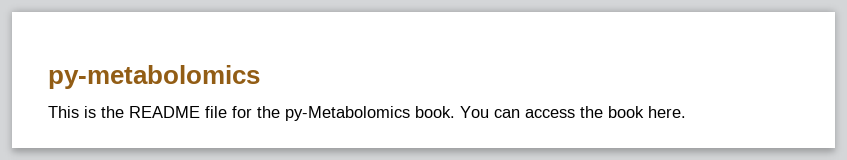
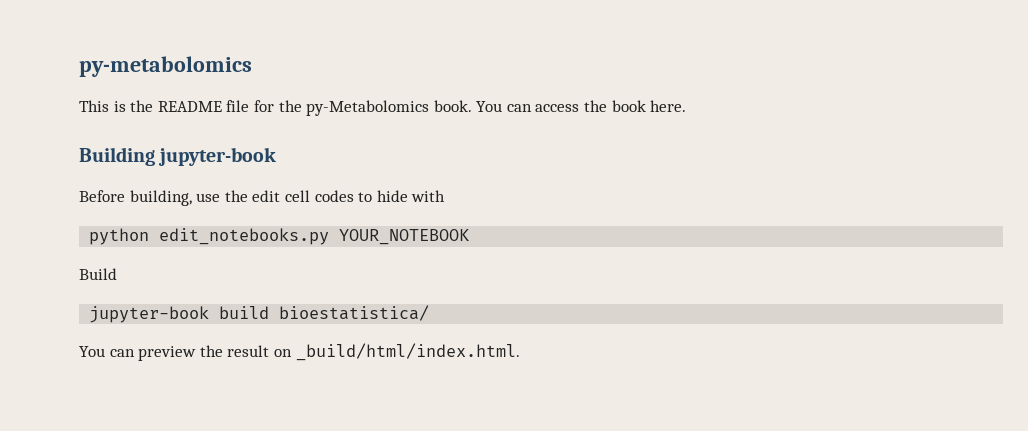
(686, 112) none -> [79,147,277,166] [79,190,446,206] [89,228,470,245] [79,268,117,280] [89,305,430,323] [79,343,520,361] // Building jupyter-book // Before building, use the edit cell codes to hide with // python edit_notebooks.py YOUR_NOTEBOOK // Build // jupyter-book build bioestatistica/ // You can preview the result on _build/html/index.html.

